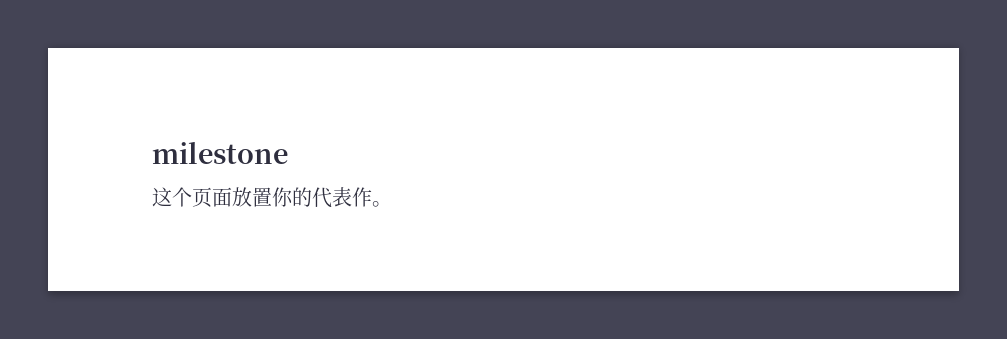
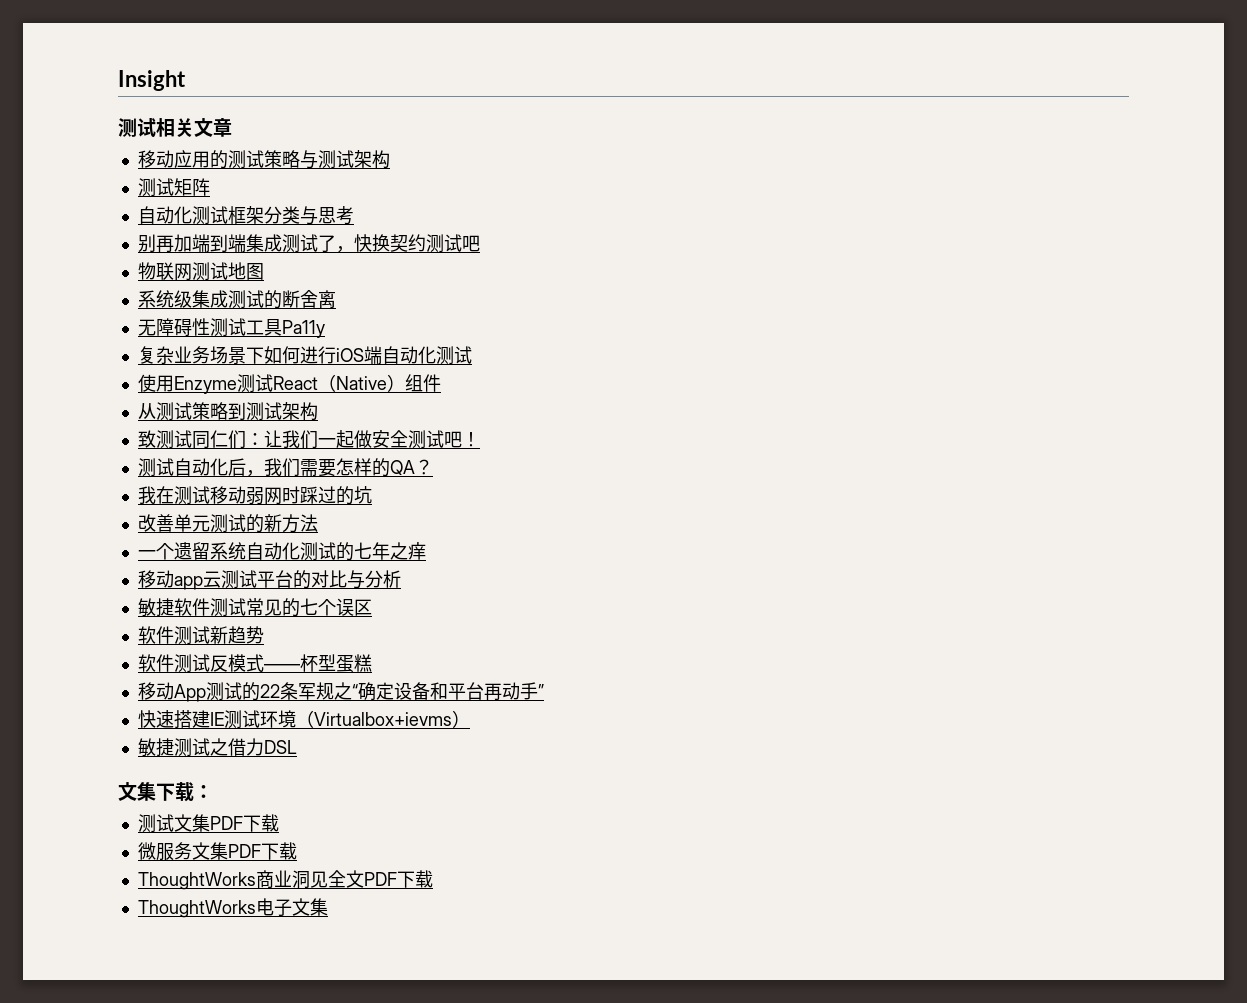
[152,141,288,164] [152,187,392,208] milestone // 这个页面放置你的代表作。 -> [118,70,186,91] [118,118,232,137] [137,150,390,169] [137,178,210,197] [137,206,354,225] [137,234,480,253] [137,262,264,281] [137,290,336,309] [137,318,325,338] [137,346,472,365] [137,374,441,394] [137,402,318,421] [137,430,480,449] [137,458,433,477] [137,486,372,505] [137,514,318,533] [137,542,426,561] [137,570,401,590] [137,598,372,617] [137,626,264,645] [137,654,372,673] [137,682,544,702] [137,710,470,729] [137,738,297,757] [118,782,213,802] [137,814,279,833] [137,842,297,861] [137,870,433,890] [137,898,328,918] Insight // 测试相关文章 // 移动应用的测试策略与测试架构 // 测试矩阵 // 自动化测试框架分类与思考 // 别再加端到端集成测试了，快换契约测试吧 // 物联网测试地图 // 系统级集成测试的断舍离 // 无障碍性测试工具Pa11y // 复杂业务场景下如何进行iOS端自动化测试 // 使用Enzyme测试React（Native）组件 // 从测试策略到测试架构 // 致测试同仁们：让我们一起做安全测试吧！ // 测试自动化后，我们需要怎样的QA？ // 我在测试移动弱网时踩过的坑 // 改善单元测试的新方法 // 一个遗留系统自动化测试的七年之痒 // 移动app云测试平台的对比与分析 // 敏捷软件测试常见的七个误区 // 软件测试新趋势 // 软件测试反模式——杯型蛋糕 // 移动App测试的22条军规之“确定设备和平台再动手” // 快速搭建IE测试环境（Virtualbox+ievms） // 敏捷测试之借力DSL // 文集下载： // 测试文集PDF下载 // 微服务文集PDF下载 // ThoughtWorks商业洞见全文PDF下载 // ThoughtWorks电子文集

